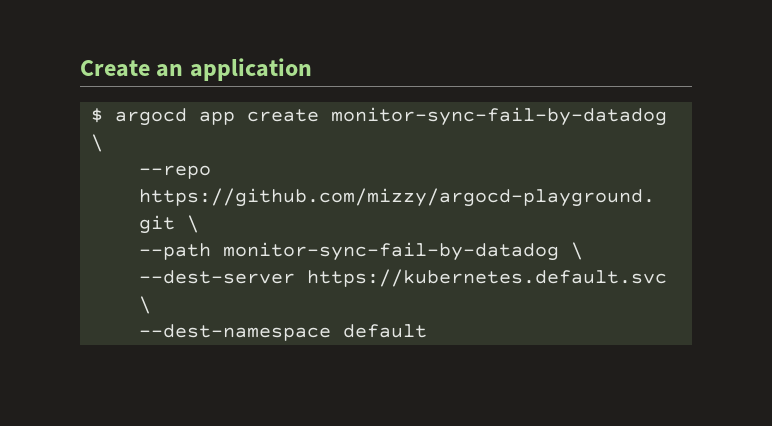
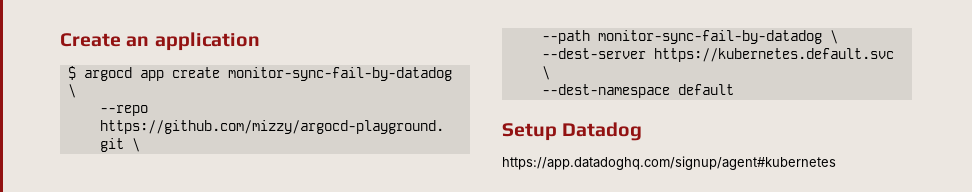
(427, 331) none -> [502,122,643,141] [502,156,836,170] // Setup Datadog // https://app.datadoghq.com/signup/agent#kubernetes

